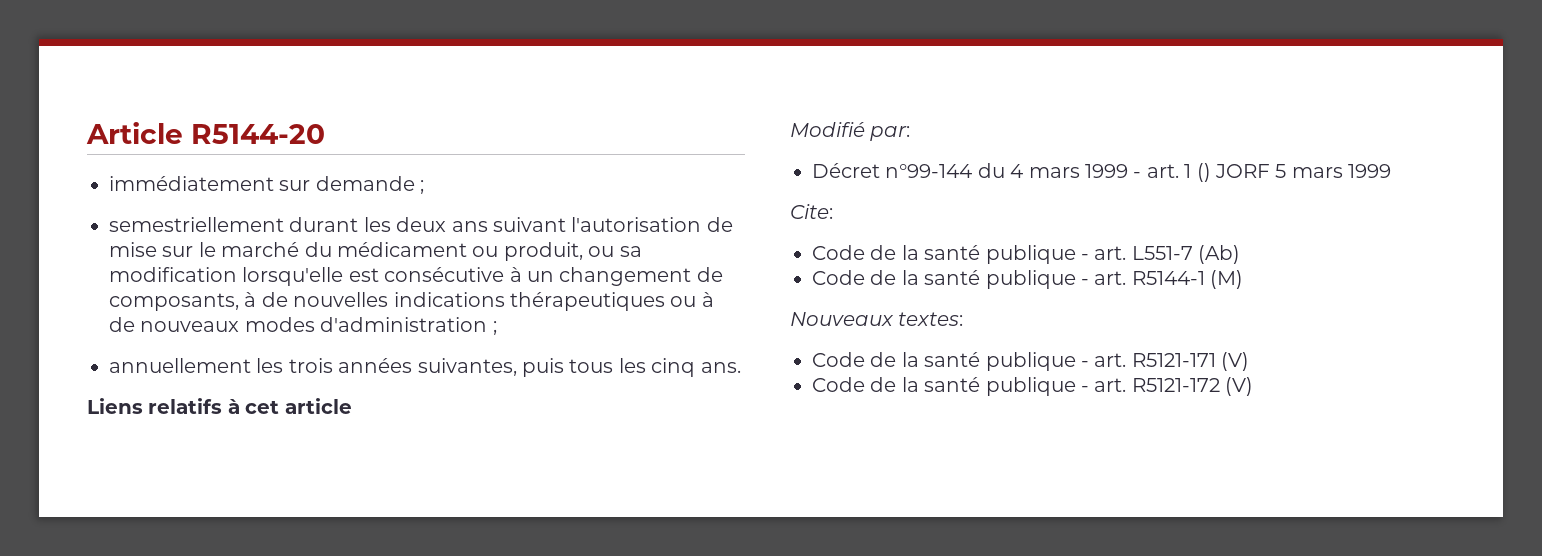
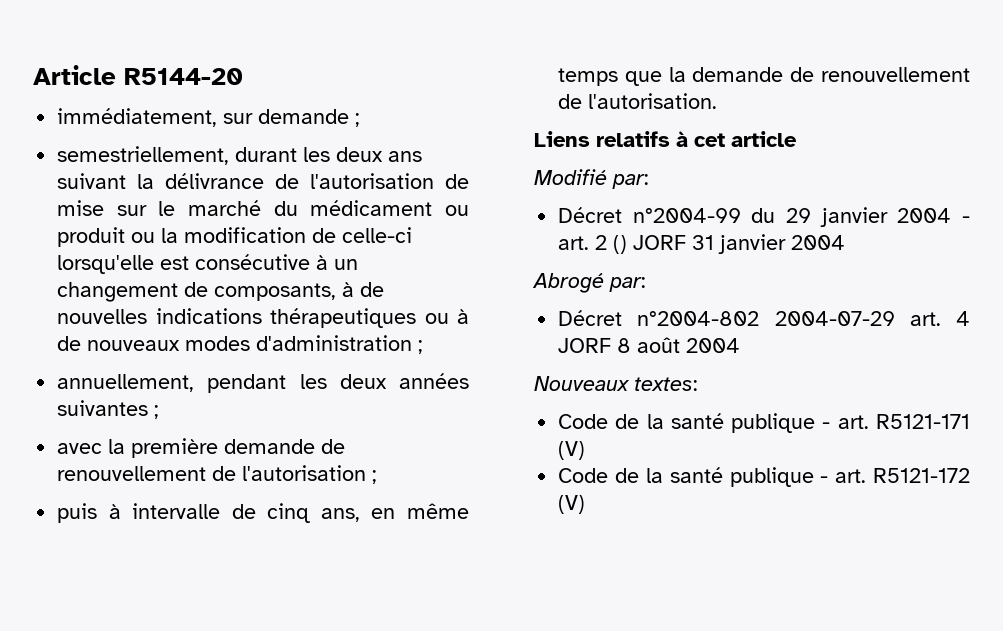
[109,176,274,191] immédiatement -> [57,108,218,127] immédiatement,
[109,217,284,232] semestriellement -> [57,146,230,165] semestriellement,
(566, 224) none -> [137,173,300,189] la délivrance de
[503,242,642,261] [109,267,237,282] produit, ou sa modification -> [57,227,413,247] produit ou la modification de celle-ci
[109,358,741,377] annuellement les trois années suivantes, puis tous les cinq ans. -> [57,373,469,393] [57,400,160,419] [57,438,346,458] [57,465,378,484] [57,503,469,523] [558,67,970,86] [558,93,718,109] annuellement, pendant les deux années suivantes ; // avec la première demande de renouvellement de l'autorisation ; // puis à intervalle de cinq ans, en même temps que la demande de renouvellement de l'autorisation.
[885,163,1192,178] n°99-144 du 4 mars 1999 - art. 1 -> [632,207,970,227] [558,235,608,250] n°2004-99 du 29 janvier 2004 - art. 2
[1275,164,1392,178] [790,204,833,219] [812,245,1241,264] [812,270,1244,289] 5 mars 1999 // Cite: // Code de la santé publique - art. L551-7 (Ab) // Code de la santé publique - art. R5144-1 (M) -> [692,234,846,254] [532,273,646,293] [558,310,970,326] [558,337,741,353] 31 janvier 2004 // Abrogé par: // Décret n°2004-802 2004-07-29 art. 4 JORF 8 août 2004

